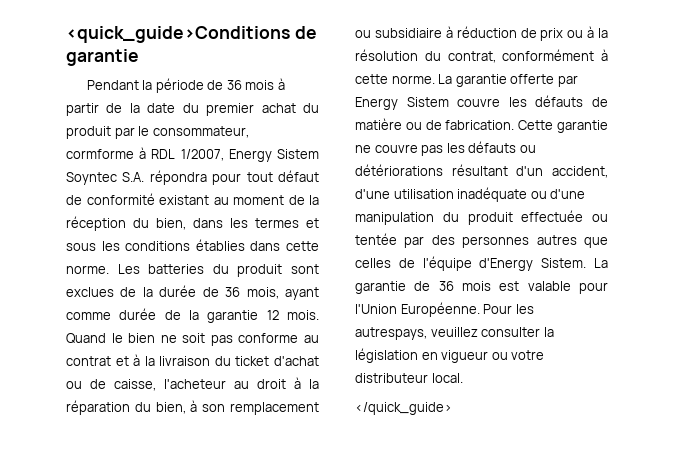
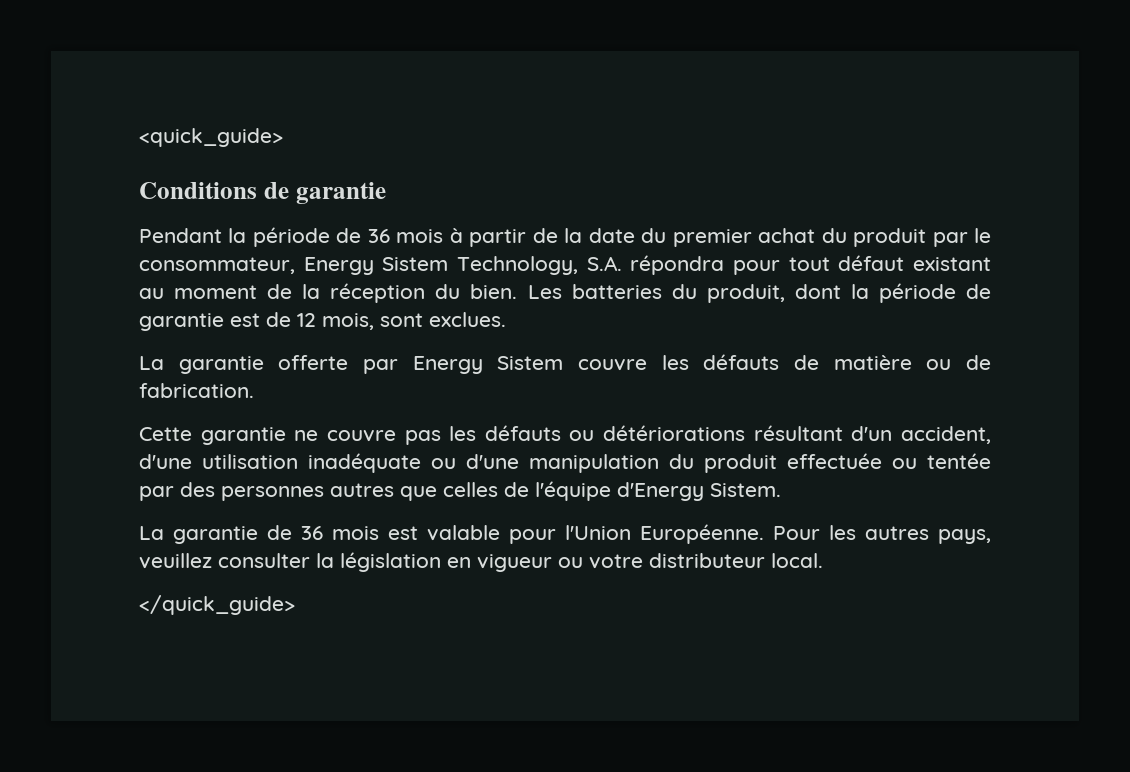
[66,26,290,43] <quick_guide>Conditions -> [139,128,283,147] [139,182,257,199] <quick_guide> // Conditions
[66,147,320,162] [66,172,117,185] cormforme à RDL 1/2007, Energy Sistem Soyntec -> [303,256,578,275] Energy Sistem Technology,
[66,193,155,205] de conformité -> (905, 263) none
[156,218,319,230] [66,239,319,251] [66,264,319,277] [66,285,319,300] [66,308,319,323] [66,333,319,346] [66,354,319,366] [66,377,319,391] [66,400,319,415] [355,26,608,41] [355,49,608,63] [355,74,435,84] bien, dans les termes et sous les conditions établies dans cette norme. Les batteries du produit sont exclues de la durée de 36 mois, ayant comme durée de la garantie 12 mois. Quand le bien ne soit pas conforme au contrat et à la livraison du ticket d'achat ou de caisse, l'acheteur au droit à la réparation du bien, à son remplacement ou subsidiaire à réduction de prix ou à la résolution du contrat, conformément à cette norme. -> [470,283,991,303] [139,312,506,331] bien. Les batteries du produit, dont la période de garantie est de 12 mois, sont exclues. //
(515, 125) none -> (254, 390) //
(587, 263) none -> (781, 490) //
[355,327,427,340] autrespays, -> [865,526,991,544] autres pays,

